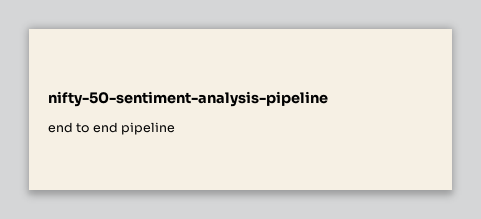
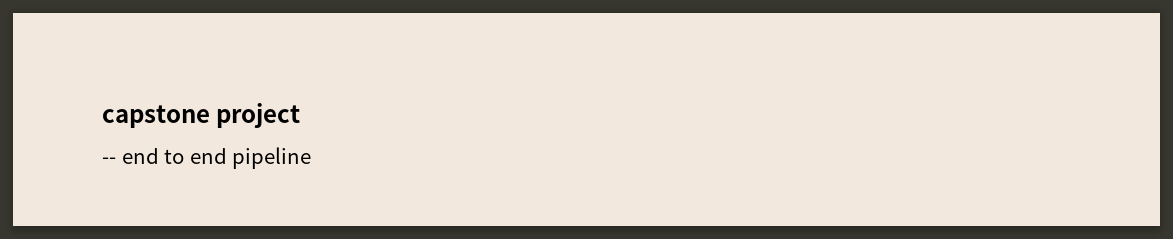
[48,91,328,107] nifty-50-sentiment-analysis-pipeline // -> [102,103,301,128] [102,157,116,164] capstone project // --

